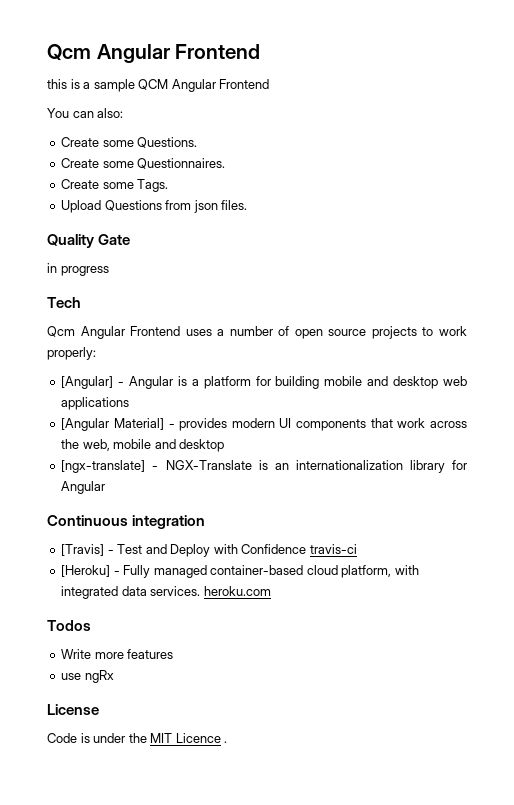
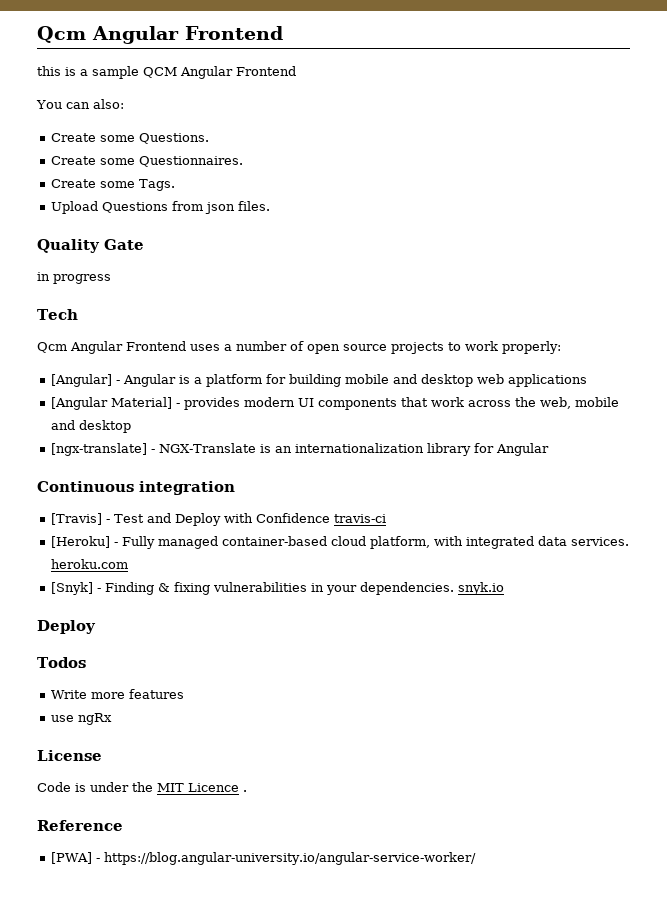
(271, 591) none -> [51,582,505,595] [37,620,96,634] // [Snyk] - Finding & fixing vulnerabilities in your dependencies. snyk.io // Deploy
(228, 742) none -> [37,820,123,831] [51,852,477,865] // Reference // [PWA] - https://blog.angular-university.io/angular-service-worker/

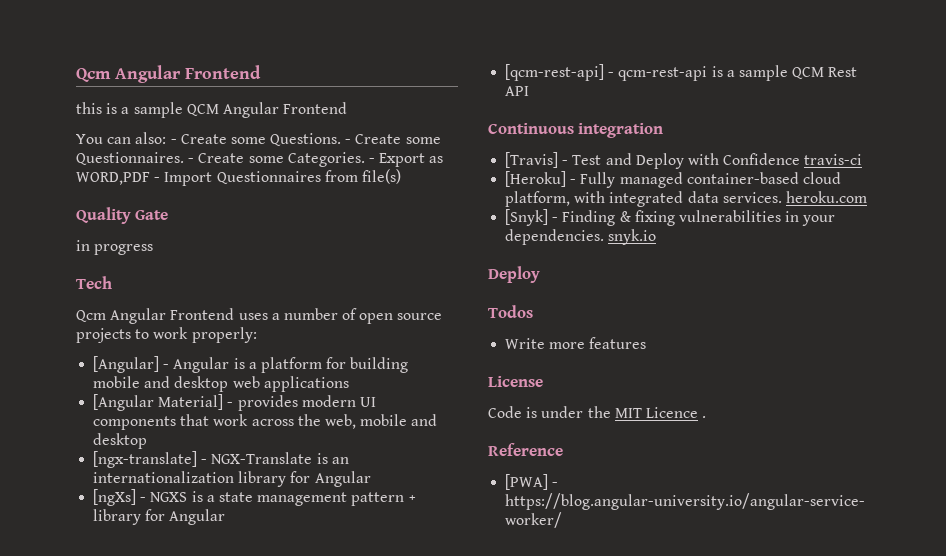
(124, 104) // -> [170,139,177,144] -
(210, 138) // -> [345,139,352,144] -
[51,179,176,191] [51,201,271,214] // Create some Tags. // Upload Questions from json files. -> [188,152,444,167] [76,169,401,186] - Create some Categories. - Export as WORD,PDF - Import Questionnaires from file(s)
(550, 449) none -> [93,489,416,506] [93,509,226,525] [505,64,858,81] [505,86,530,96] // [ngXs] - NGXS is a state management pattern + library for Angular // [qcm-rest-api] - qcm-rest-api is a sample QCM Rest API
[51,713,113,725] // use ngRx -> (647, 343) none

